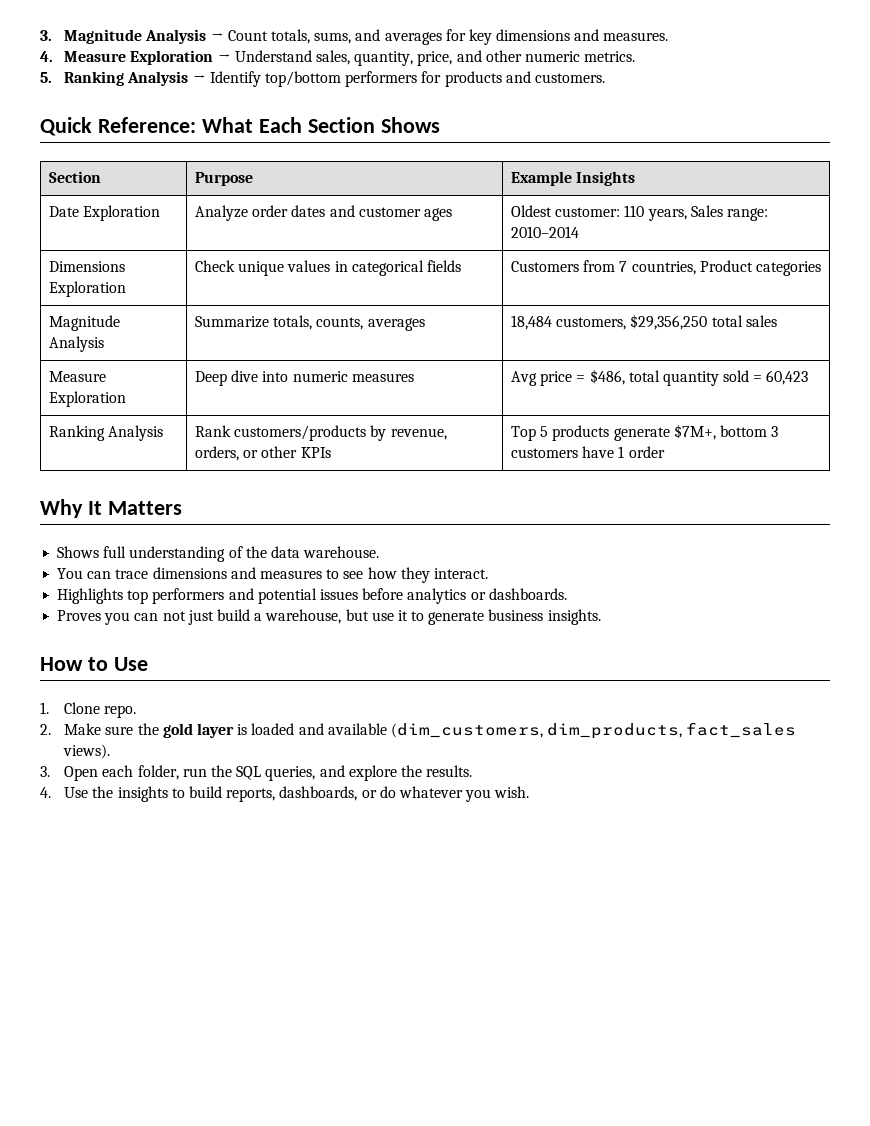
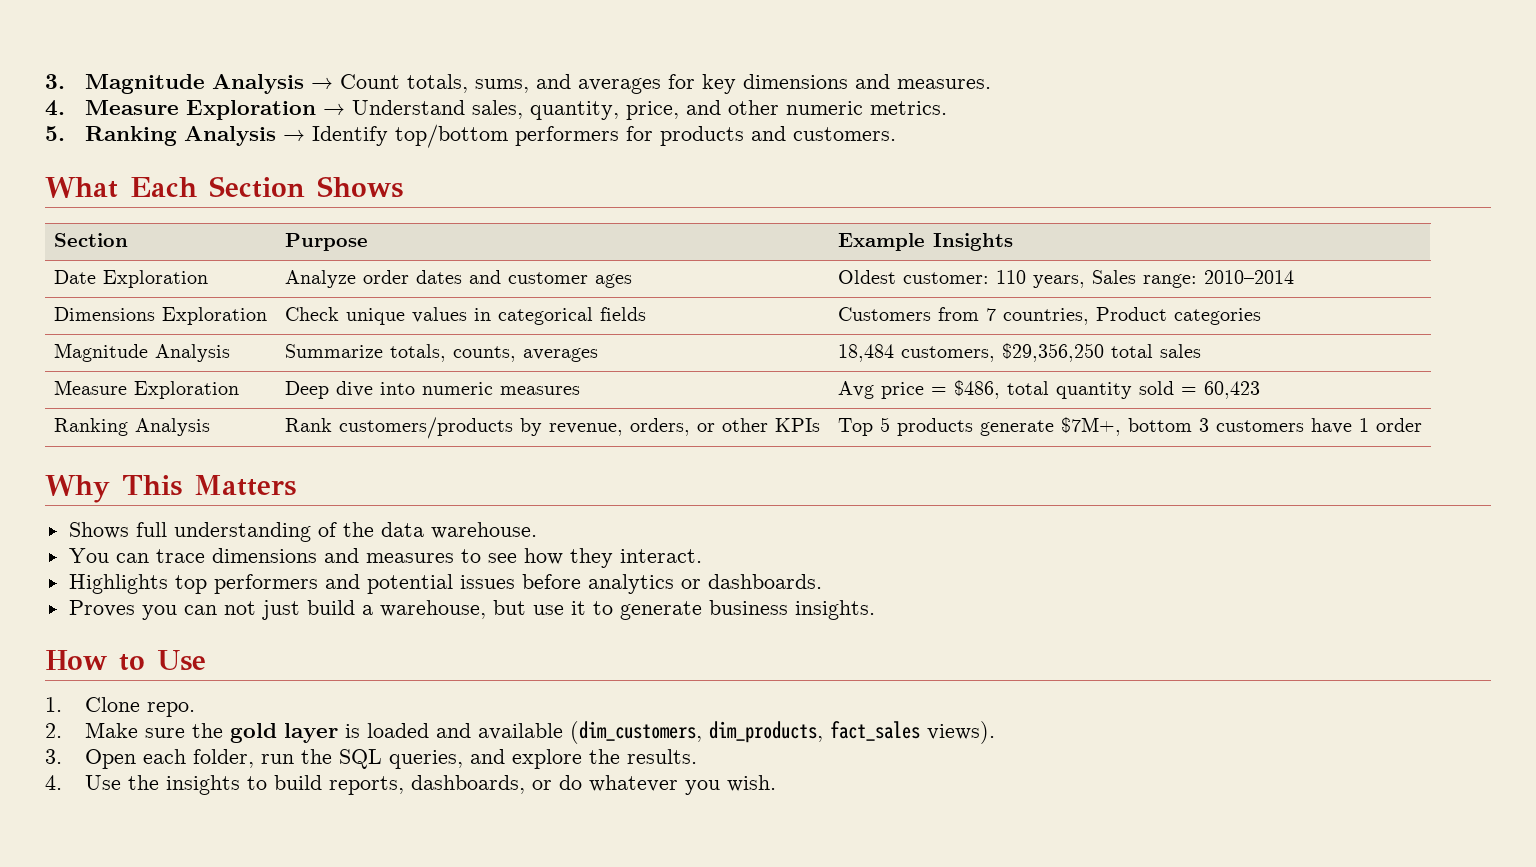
[40,117,196,136] Quick Reference: -> (897, 134) none
[87,501,102,515] It -> [122,475,182,496] This

